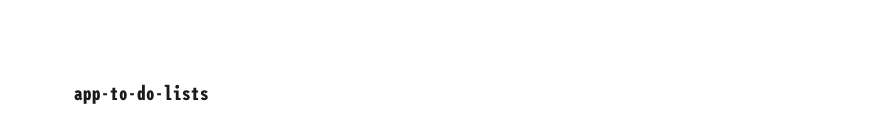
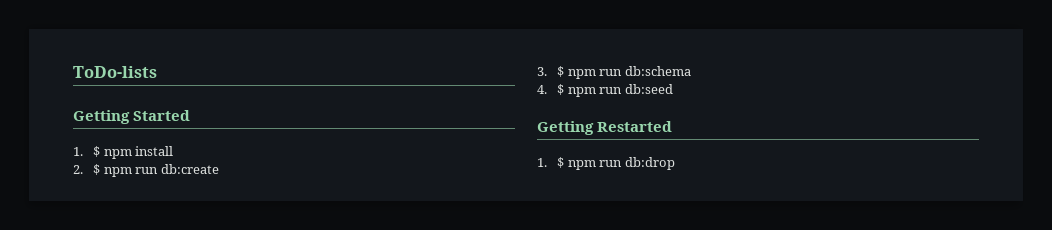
[74,84,209,104] app-to-do-lists -> [73,66,157,78] [73,110,191,124] [73,146,174,159] [73,164,219,177] [537,66,691,79] [537,84,673,97] [537,121,673,135] [537,157,675,170] ToDo-lists // Getting Started // 1. $ npm install // 2. $ npm run db:create // 3. $ npm run db:schema // 4. $ npm run db:seed // Getting Restarted // 1. $ npm run db:drop

